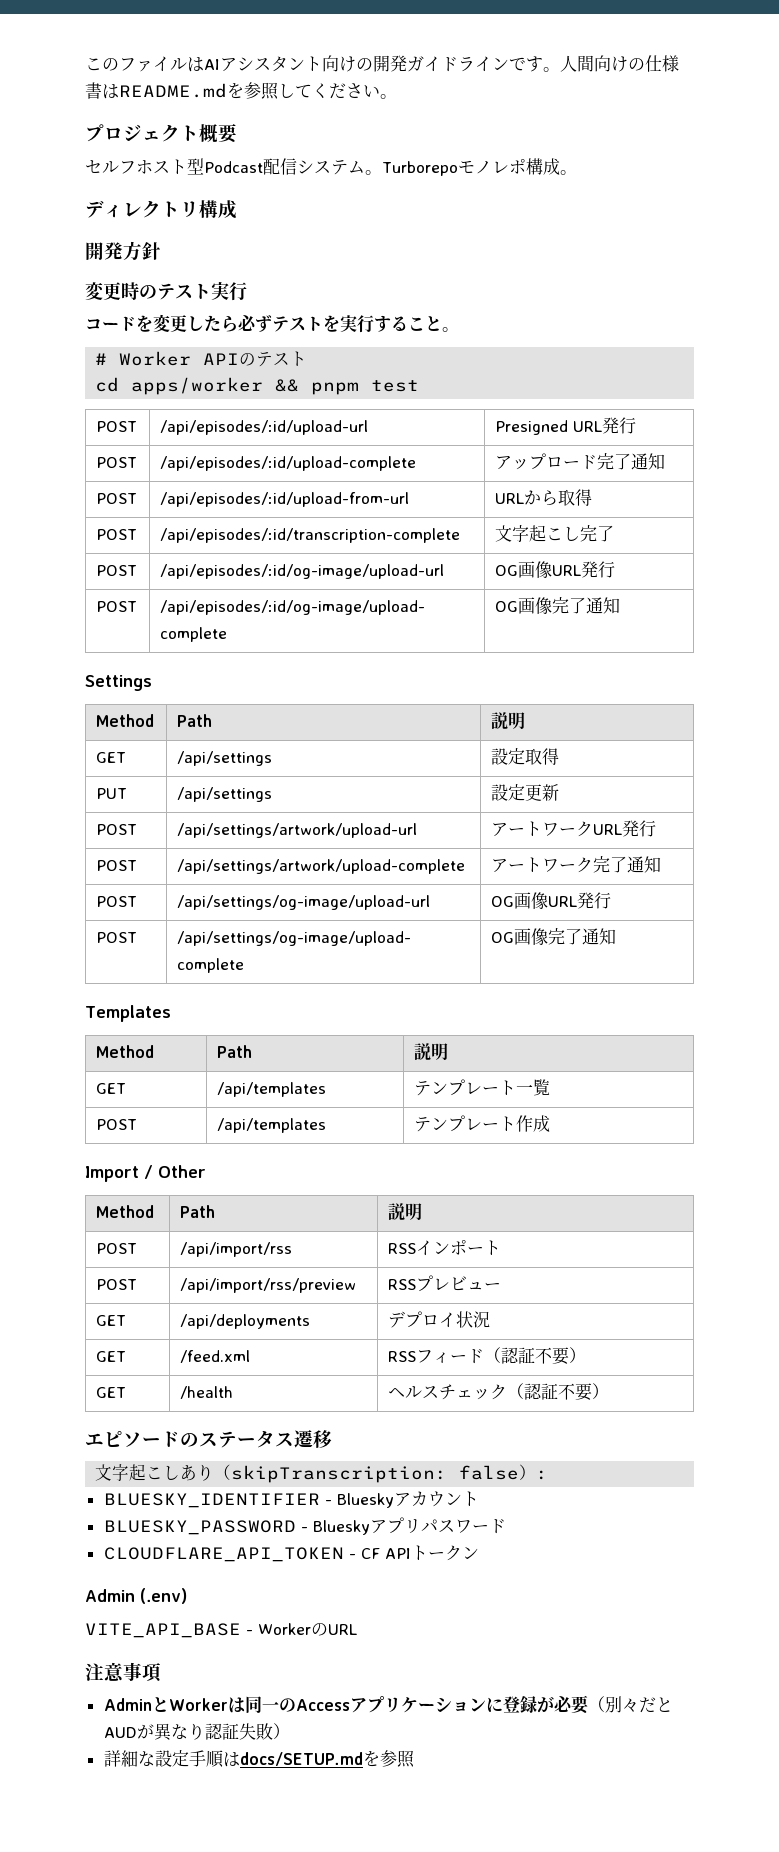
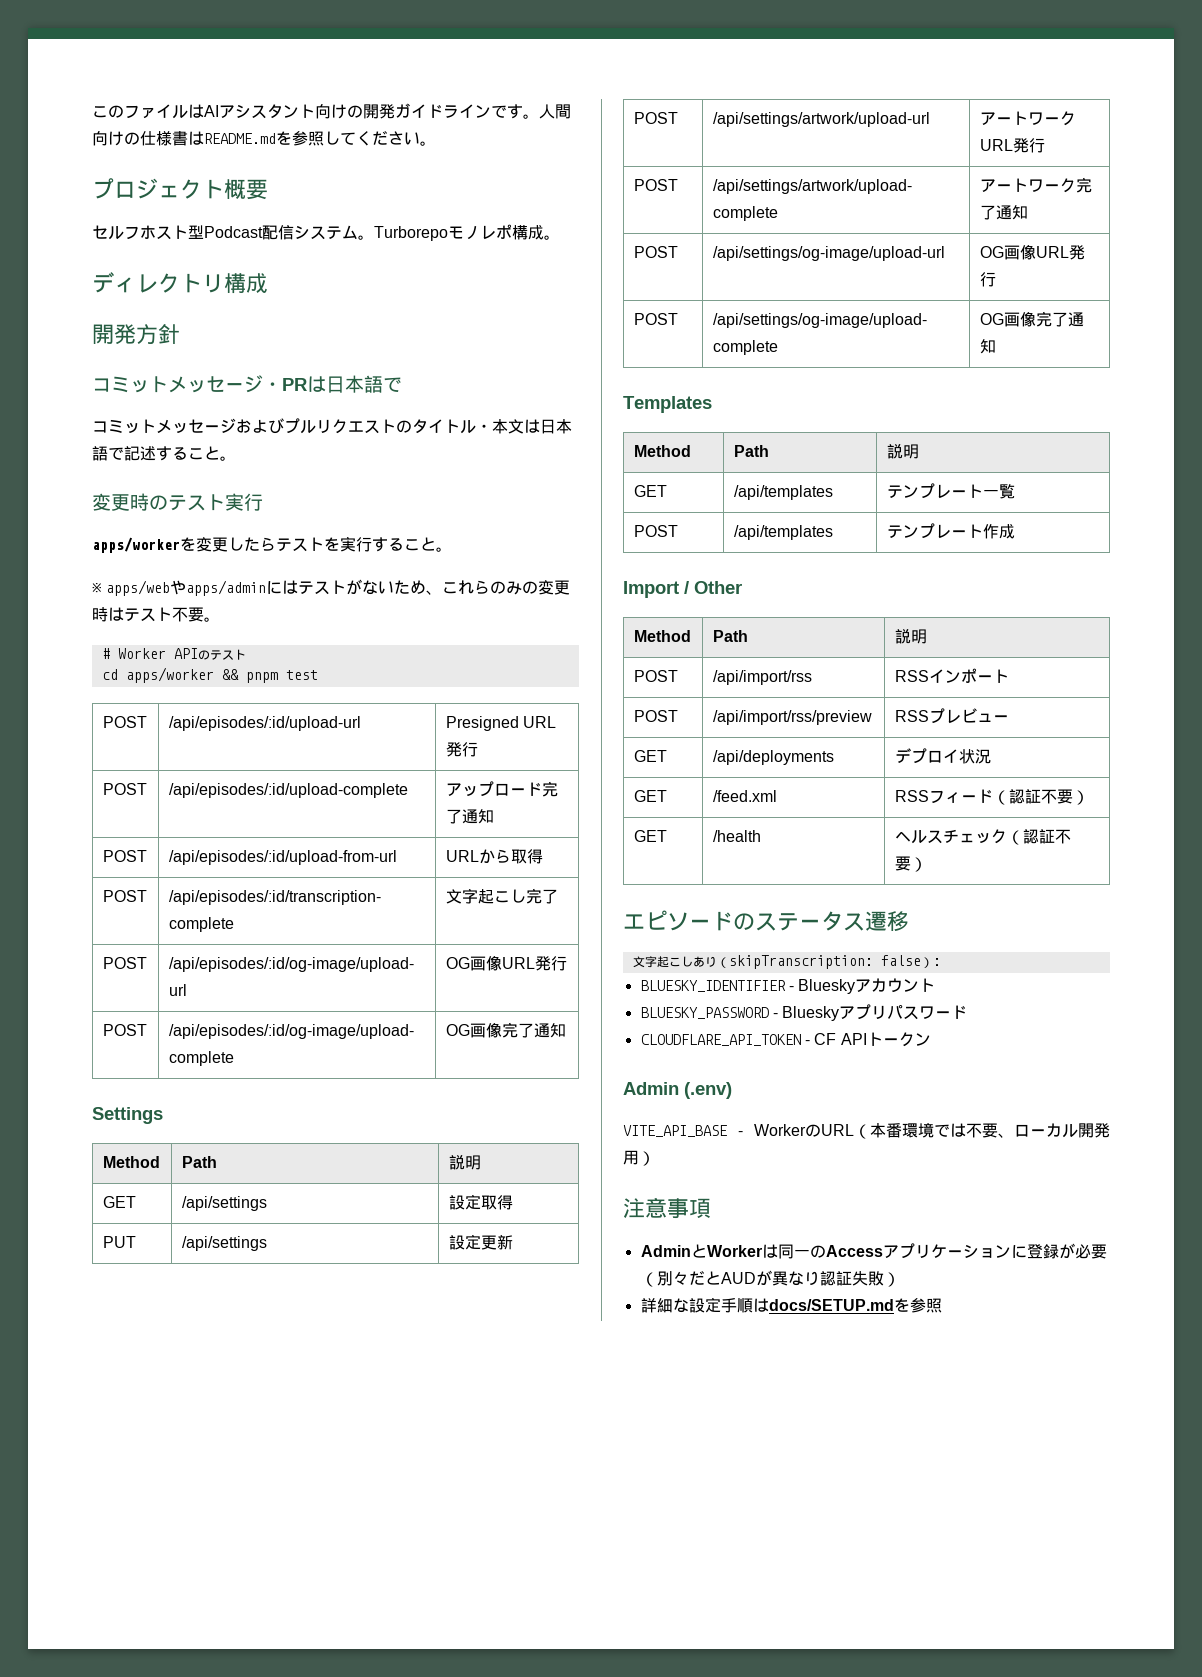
(161, 251) none -> [92,375,402,393] [92,418,572,434] [92,446,236,461] // コミットメッセージ・PRは日本語で // コミットメッセージおよびプルリクエストのタイトル・本文は日本語で記述すること。
[85,316,136,331] コード -> [92,537,180,553] apps/worker
[238,314,272,332] 必ず -> (276, 544) none
(459, 329) none -> [92,579,571,596] [92,607,220,622] // ※ apps/webやapps/adminにはテストがないため、これらのみの変更時はテスト不要。
(357, 1629) none -> [854,1122,1110,1139] [623,1150,655,1166] （本番環境では不要、ローカル開発用）

